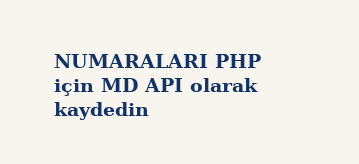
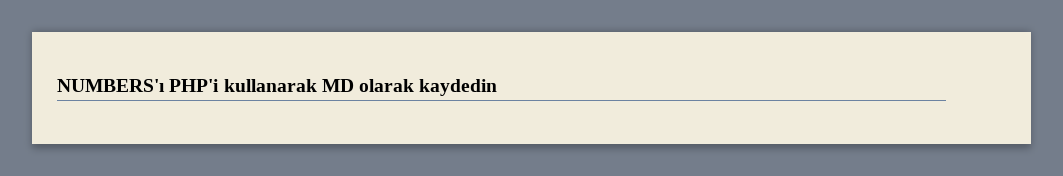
[54,54,261,68] [54,78,183,96] NUMARALARI PHP için MD API -> [57,79,354,92] NUMBERS'ı PHP'i kullanarak MD

